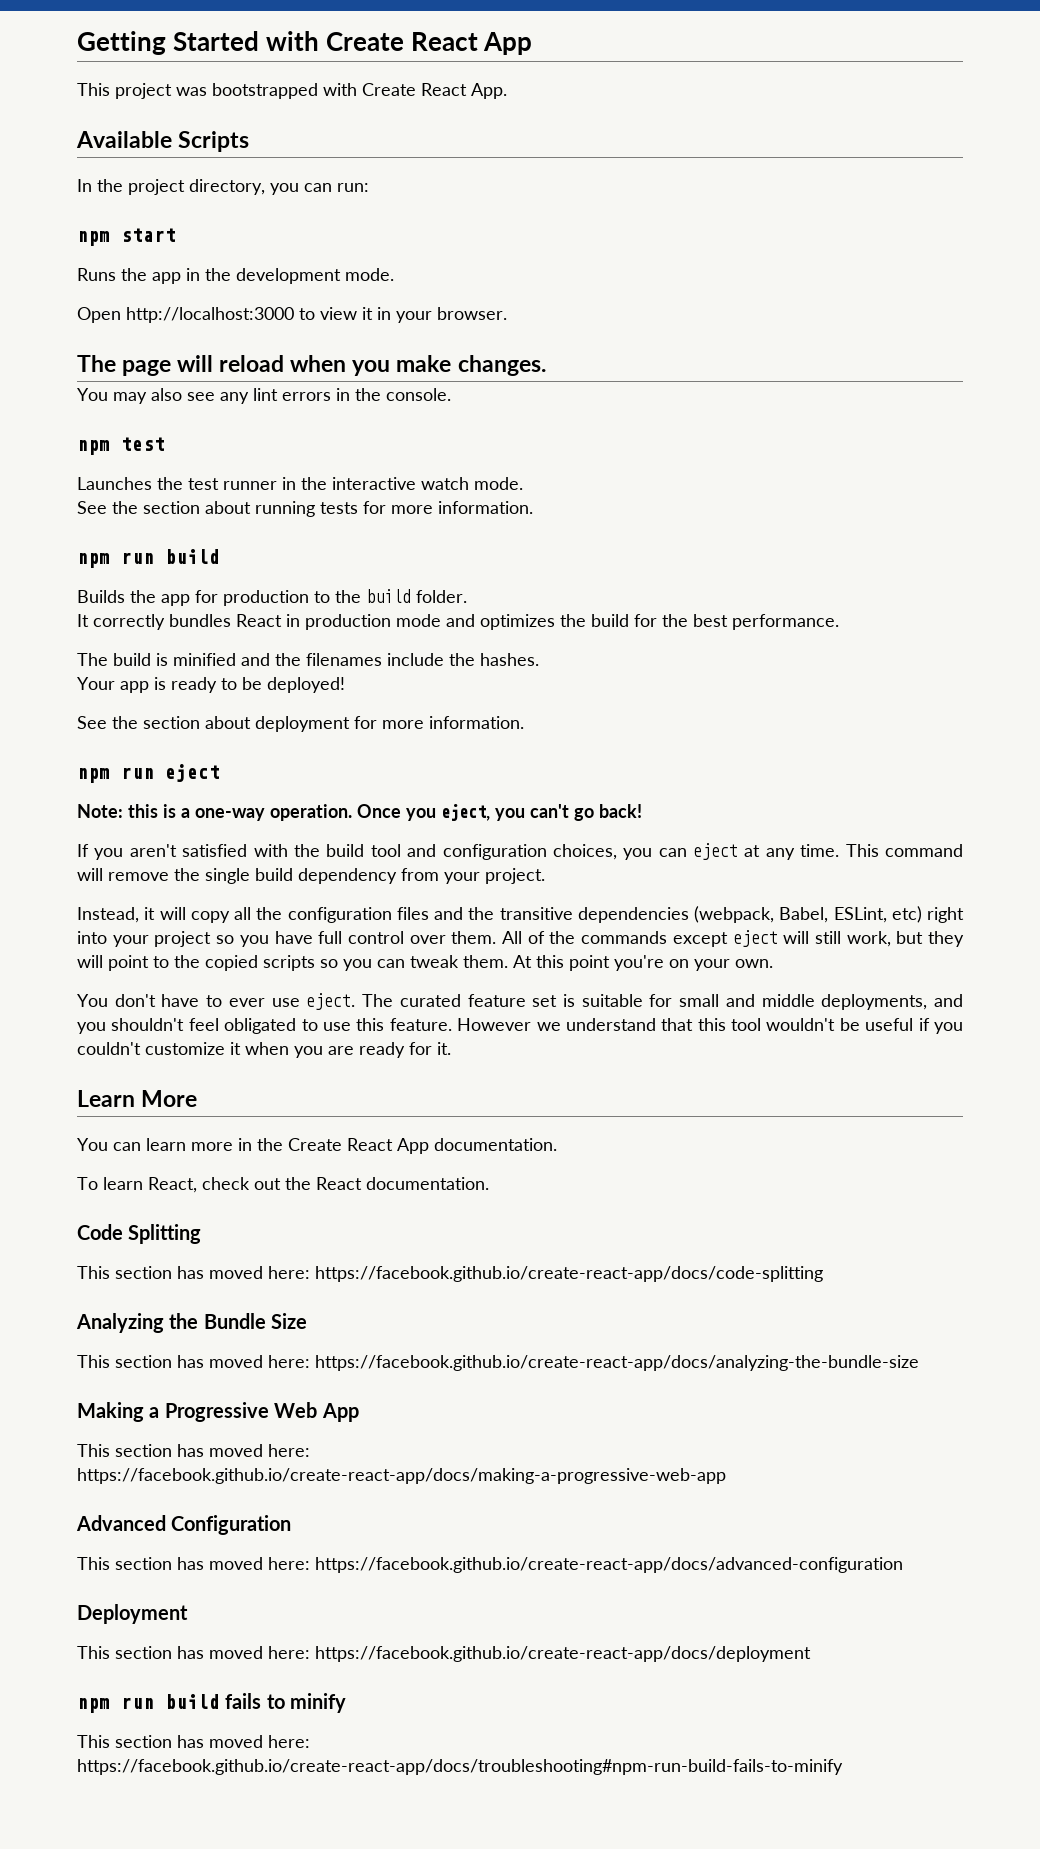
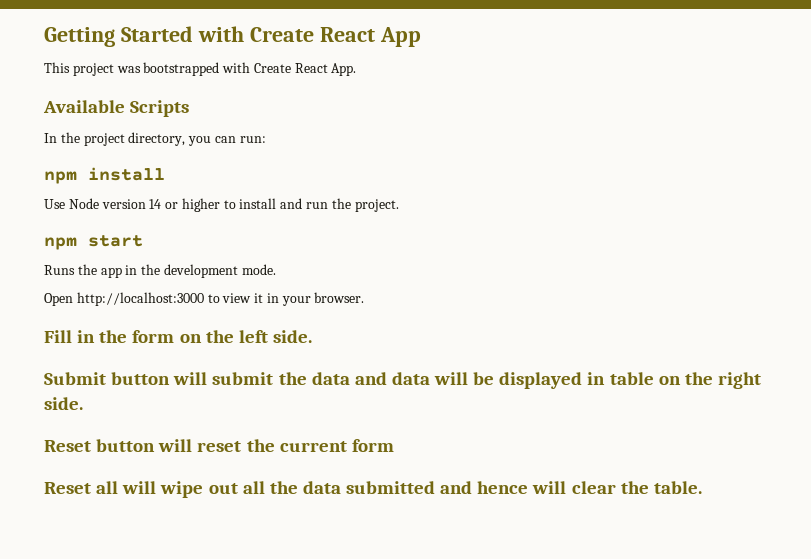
(369, 187) none -> [44,167,165,184] [44,198,399,212] // npm install // Use Node version 14 or higher to install and run the project.
[77,355,546,376] [77,388,451,404] [77,437,165,455] [77,477,523,490] [77,501,533,517] [77,549,220,568] [77,589,467,606] [77,614,839,630] [77,653,539,666] [77,677,345,693] [77,716,524,732] [77,764,220,783] [77,804,642,821] [77,843,964,860] [77,868,545,884] [77,906,964,923] [77,930,965,947] [77,955,773,971] [77,993,963,1010] [77,1018,964,1034] [77,1042,451,1058] [77,1090,198,1107] [77,1138,557,1154] [77,1177,489,1193] [77,1224,202,1244] [77,1266,823,1282] [76,1313,308,1333] [77,1355,919,1371] [77,1402,359,1422] [77,1444,310,1457] [77,1468,726,1484] [76,1515,292,1535] [77,1557,903,1573] [77,1604,188,1624] [77,1646,811,1662] [77,1693,347,1713] [77,1735,310,1748] [77,1759,843,1775] The page will reload when you make changes. // You may also see any lint errors in the console. // npm test // Launches the test runner in the interactive watch mode. // See the section about running tests for more information. // npm run build // Builds the app for production to the build folder. // It correctly bundles React in production mode and optimizes the build for the best performance. // The build is minified and the filenames include the hashes. // Your app is ready to be deployed! // See the section about deployment for more information. // npm run eject // Note: this is a one-way operation. Once you eject, you can't go back! // If you aren't satisfied with the build tool and configuration choices, you can eject at any time. This command will remove the single build dependency from your project. // Instead, it will copy all the configuration files and the transitive dependencies (webpack, Babel, ESLint, etc) right into your project so you have full control over them. All of the commands except eject will still work, but they will point to the copied scripts so you can tweak them. At this point you're on your own. // You don't have to ever use eject. The curated feature set is suitable for small and middle deployments, and you shouldn't feel obligated to use this feature. However we understand that this tool wouldn't be useful if you couldn't customize it when you are ready for it. // Learn More // You can learn more in the Create React App documentation. // To learn React, check out the React documentation. // Code Splitting // This section has moved here: https://facebook.github.io/create-react-app/docs/code-splitting // Analyzing the Bundle Size // This section has moved here: https://facebook.github.io/create-react-app/docs/analyzing-the-bundle-size // Making a Progressive Web App // This section has moved here: https://facebook.github.io/create-react-app/docs/making-a-progressive-web-app // Advanced Configuration // This section has moved here: https://facebook.github.io/create-react-app/docs/advanced-configuration // Deployment // This section has moved here: https://facebook.github.io/create-react-app/docs/deployment // npm run build fails to minify // This section has moved here: https://facebook.github.io/create-react-app/docs/troubleshooting#npm-run-build-fails-to-minify -> [44,330,312,343] [44,372,761,389] [44,397,83,410] [44,439,394,452] [44,481,702,498] Fill in the form on the left side. // Submit button will submit the data and data will be displayed in table on the right side. // Reset button will reset the current form // Reset all will wipe out all the data submitted and hence will clear the table.

